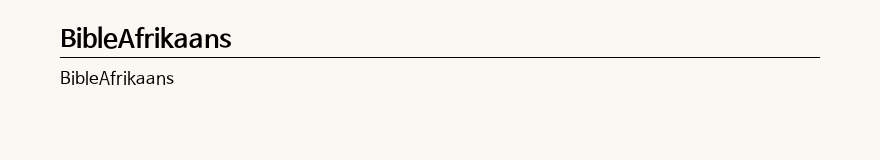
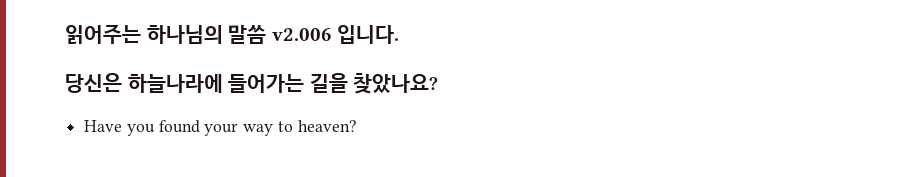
[60,26,231,49] [60,70,174,85] BibleAfrikaans // BibleAfrikaans -> [65,24,400,44] [65,73,439,94] [84,120,357,136] 읽어주는 하나님의 말씀 v2.006 입니다. // 당신은 하늘나라에 들어가는 길을 찾았나요? // Have you found your way to heaven?

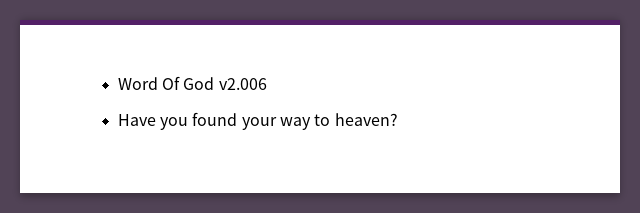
[65,24,400,44] [65,73,439,94] 읽어주는 하나님의 말씀 v2.006 입니다. // 당신은 하늘나라에 들어가는 길을 찾았나요? -> [117,76,267,90] Word Of God v2.006

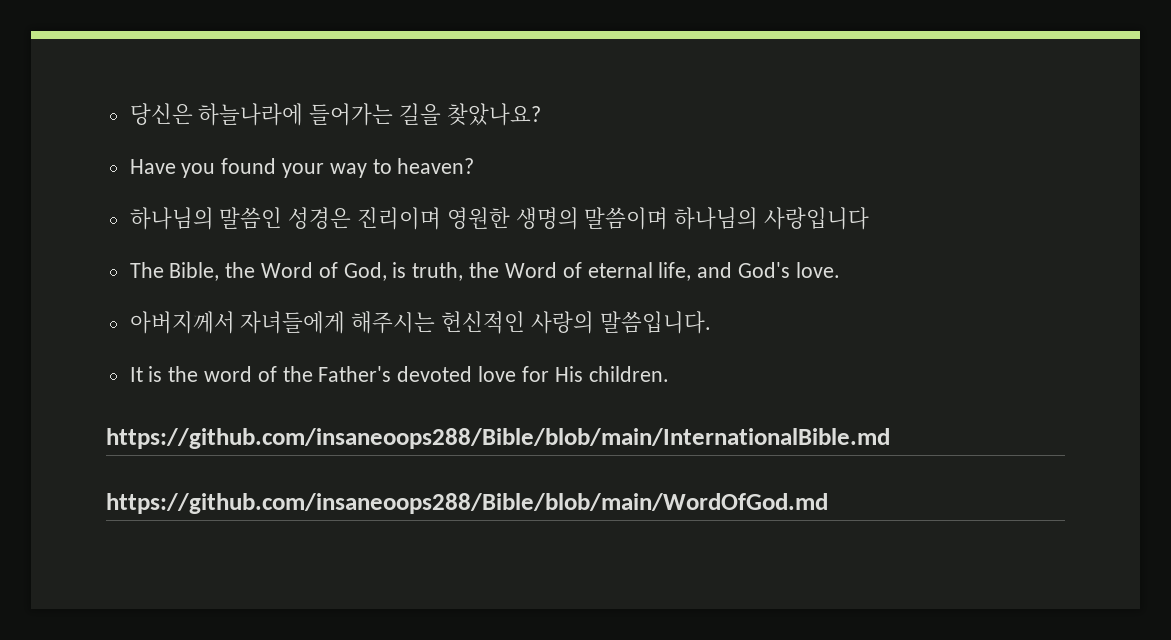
[117,76,267,90] Word Of God v2.006 -> [129,103,541,126] 당신은 하늘나라에 들어가는 길을 찾았나요?
(398, 119) none -> [129,207,870,230] [129,262,840,281] [129,311,711,334] [129,366,669,382] [106,428,890,449] [106,493,828,514] // 하나님의 말씀인 성경은 진리이며 영원한 생명의 말씀이며 하나님의 사랑입니다 // The Bible, the Word of God, is truth, the Word of eternal life, and God's love. // 아버지께서 자녀들에게 해주시는 헌신적인 사랑의 말씀입니다. // It is the word of the Father's devoted love for His children. // https://github.com/insaneoops288/Bible/blob/main/InternationalBible.md // https://github.com/insaneoops288/Bible/blob/main/WordOfGod.md

